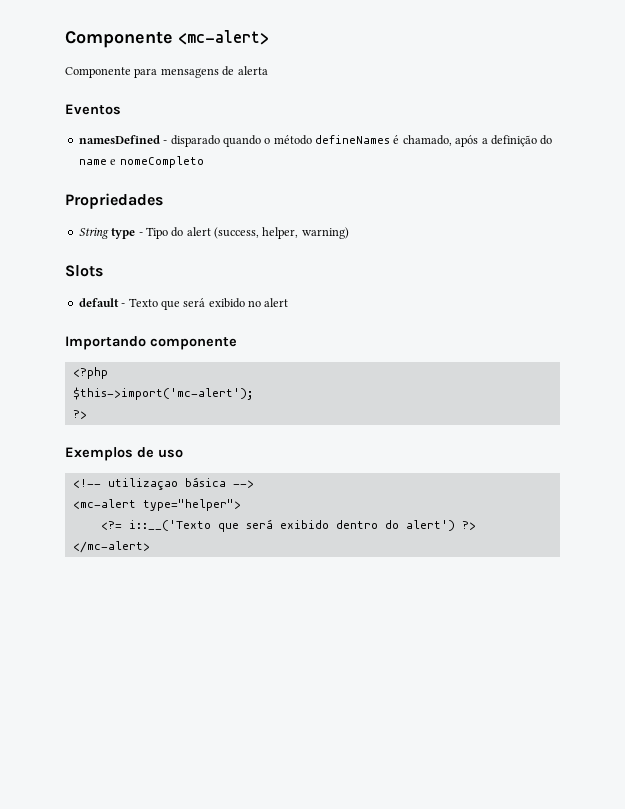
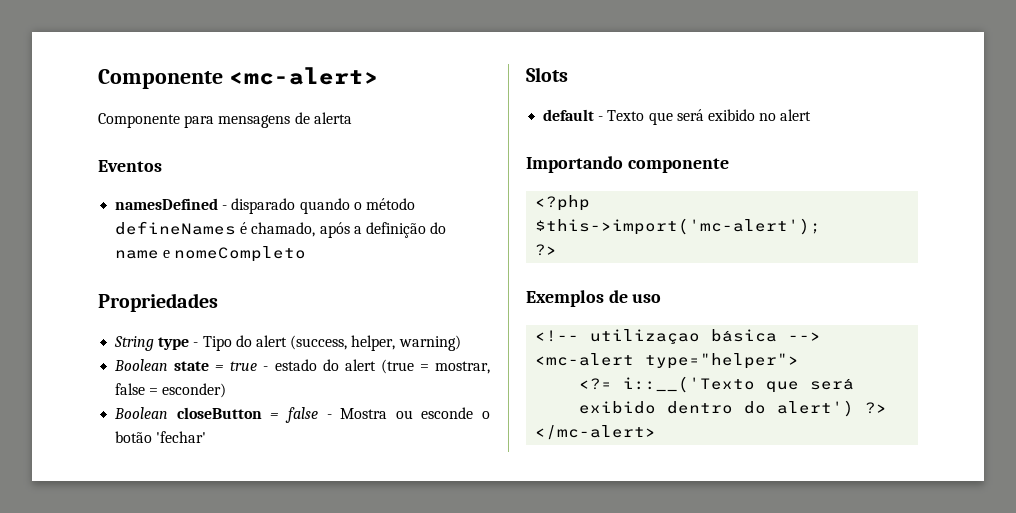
(349, 233) none -> [114,359,490,374] [115,383,227,398] [114,407,490,423] [115,431,207,443] // Boolean state = true - estado do alert (true = mostrar, false = esconder) // Boolean closeButton = false - Mostra ou esconde o botão 'fechar'

